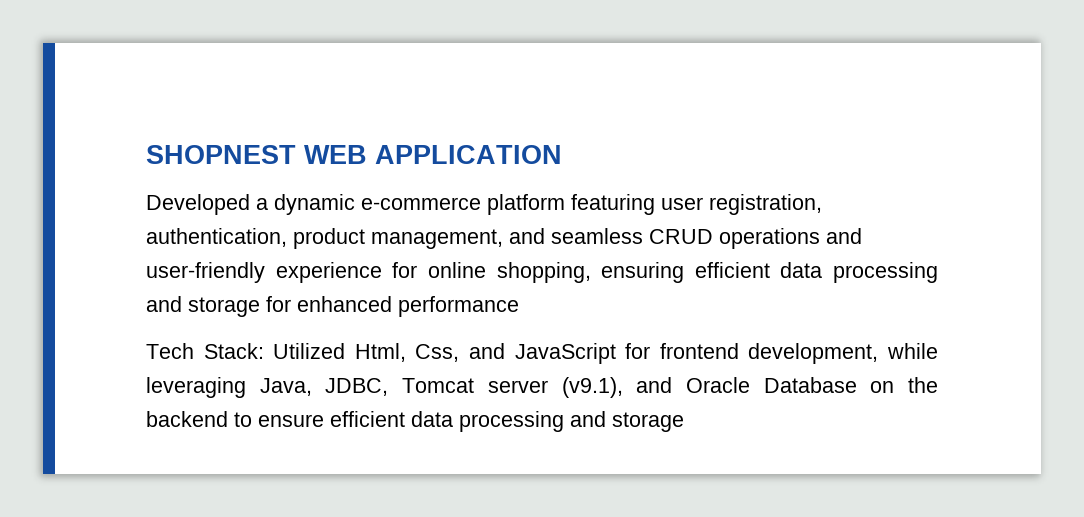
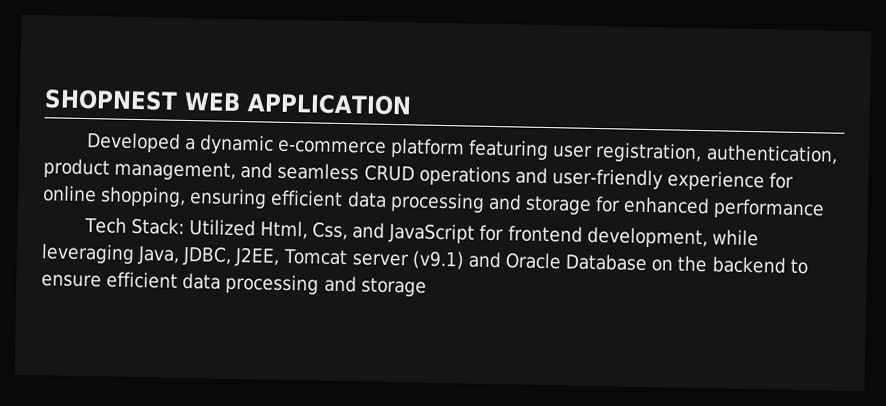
(389, 387) none -> [234,246,281,267] J2EE,
[561,377,623,398] (v9.1), -> [411,250,465,270] (v9.1)

